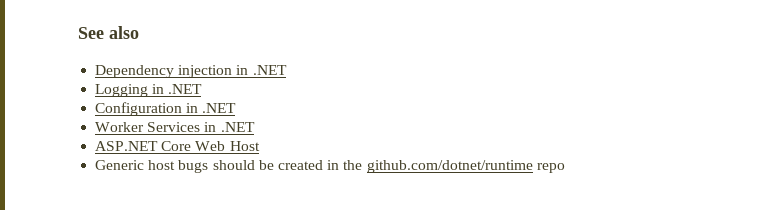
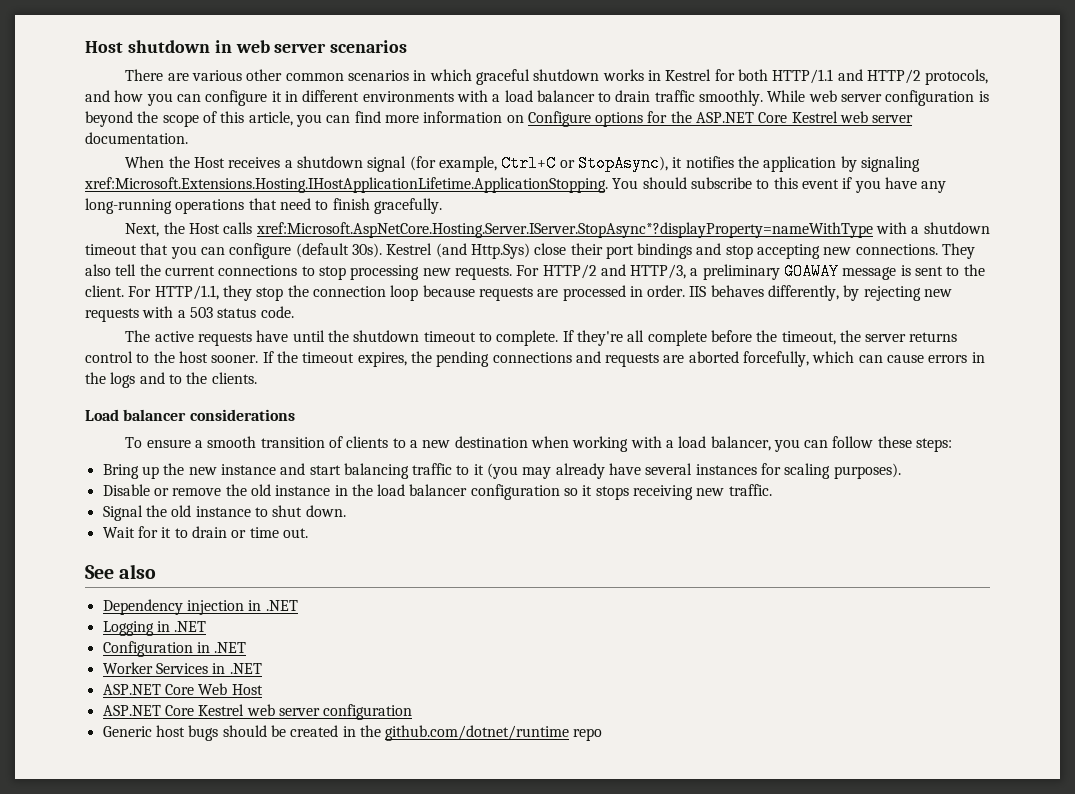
(78, 33) none -> [85,40,408,53] [125,69,989,85] [85,90,989,106] [85,111,914,127] [85,132,188,144] [125,155,920,172] [84,177,947,193] [85,198,442,214] [125,222,990,238] [85,243,976,259] [85,263,985,280] [85,285,953,301] [85,306,294,322] [125,330,958,346] [85,351,985,367] [85,372,257,388] [85,409,295,421] [125,436,953,452] [102,463,901,479] [102,484,772,500] [102,505,346,521] [102,526,308,538] Host shutdown in web server scenarios // There are various other common scenarios in which graceful shutdown works in Kestrel for both HTTP/1.1 and HTTP/2 protocols, and how you can configure it in different environments with a load balancer to drain traffic smoothly. While web server configuration is beyond the scope of this article, you can find more information on Configure options for the ASP.NET Core Kestrel web server documentation. // When the Host receives a shutdown signal (for example, Ctrl+C or StopAsync), it notifies the application by signaling xref:Microsoft.Extensions.Hosting.IHostApplicationLifetime.ApplicationStopping. You should subscribe to this event if you have any long-running operations that need to finish gracefully. // Next, the Host calls xref:Microsoft.AspNetCore.Hosting.Server.IServer.StopAsync*?displayProperty=nameWithType with a shutdown timeout that you can configure (default 30s). Kestrel (and Http.Sys) close their port bindings and stop accepting new connections. They also tell the current connections to stop processing new requests. For HTTP/2 and HTTP/3, a preliminary GOAWAY message is sent to the client. For HTTP/1.1, they stop the connection loop because requests are processed in order. IIS behaves differently, by rejecting new requests with a 503 status code. // The active requests have until the shutdown timeout to complete. If they're all complete before the timeout, the server returns control to the host sooner. If the timeout expires, the pending connections and requests are aborted forcefully, which can cause errors in the logs and to the clients. // Load balancer considerations // To ensure a smooth transition of clients to a new destination when working with a load balancer, you can follow these steps: // Bring up the new instance and start balancing traffic to it (you may already have several instances for scaling purposes). // Disable or remove the old instance in the load balancer configuration so it stops receiving new traffic. // Signal the old instance to shut down. // Wait for it to drain or time out. //
(260, 146) none -> [102,704,413,720] // ASP.NET Core Kestrel web server configuration

